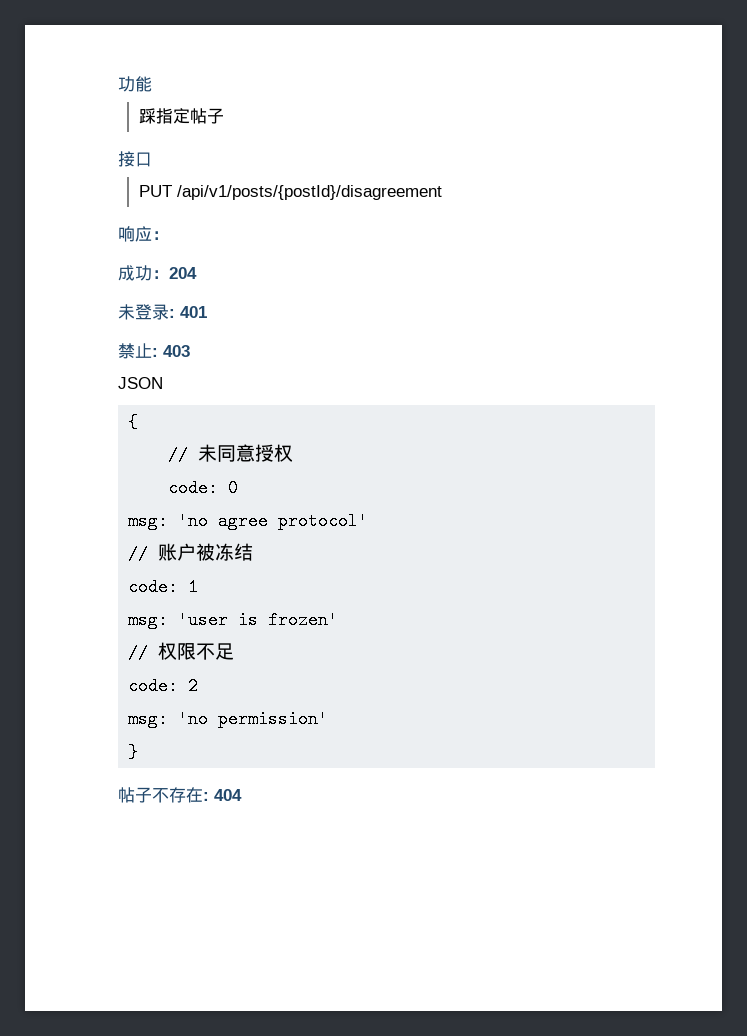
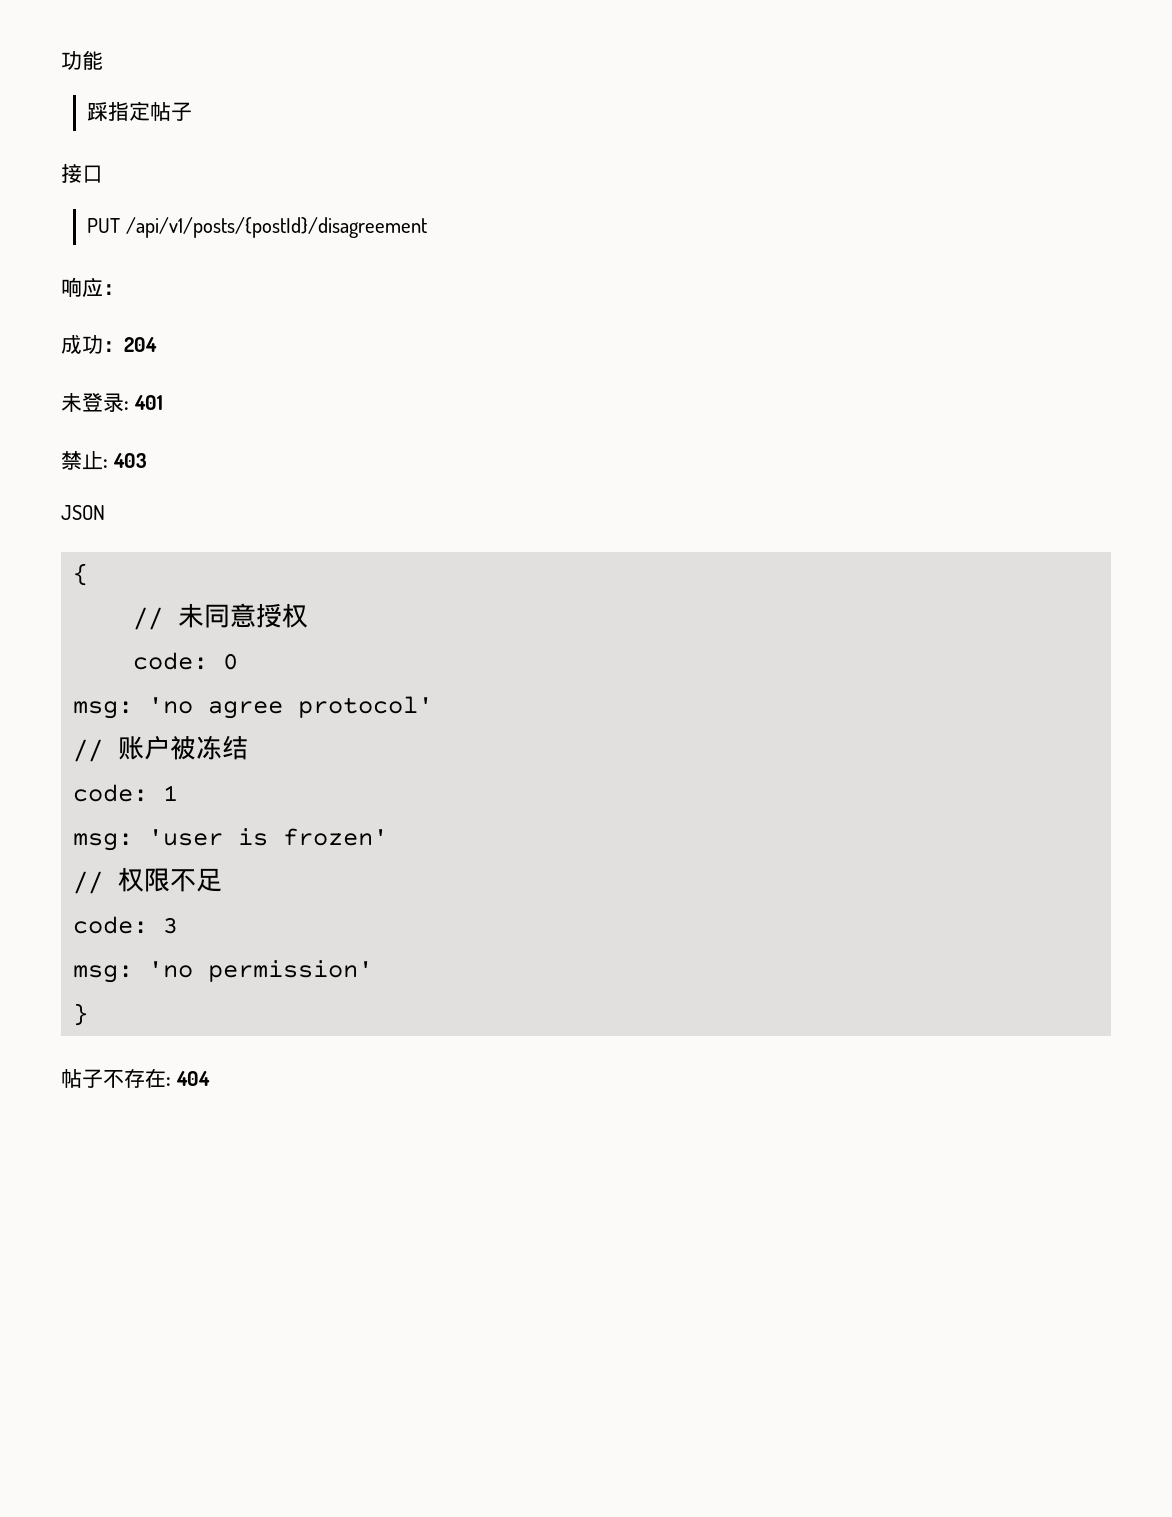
[188,677,199,695] 2 -> [163,917,179,934] 3

